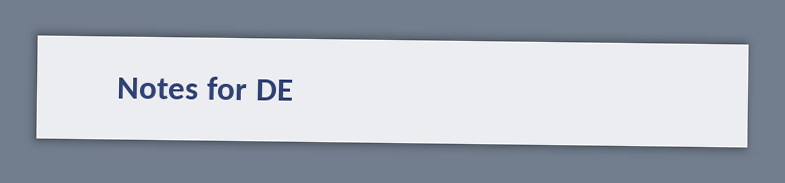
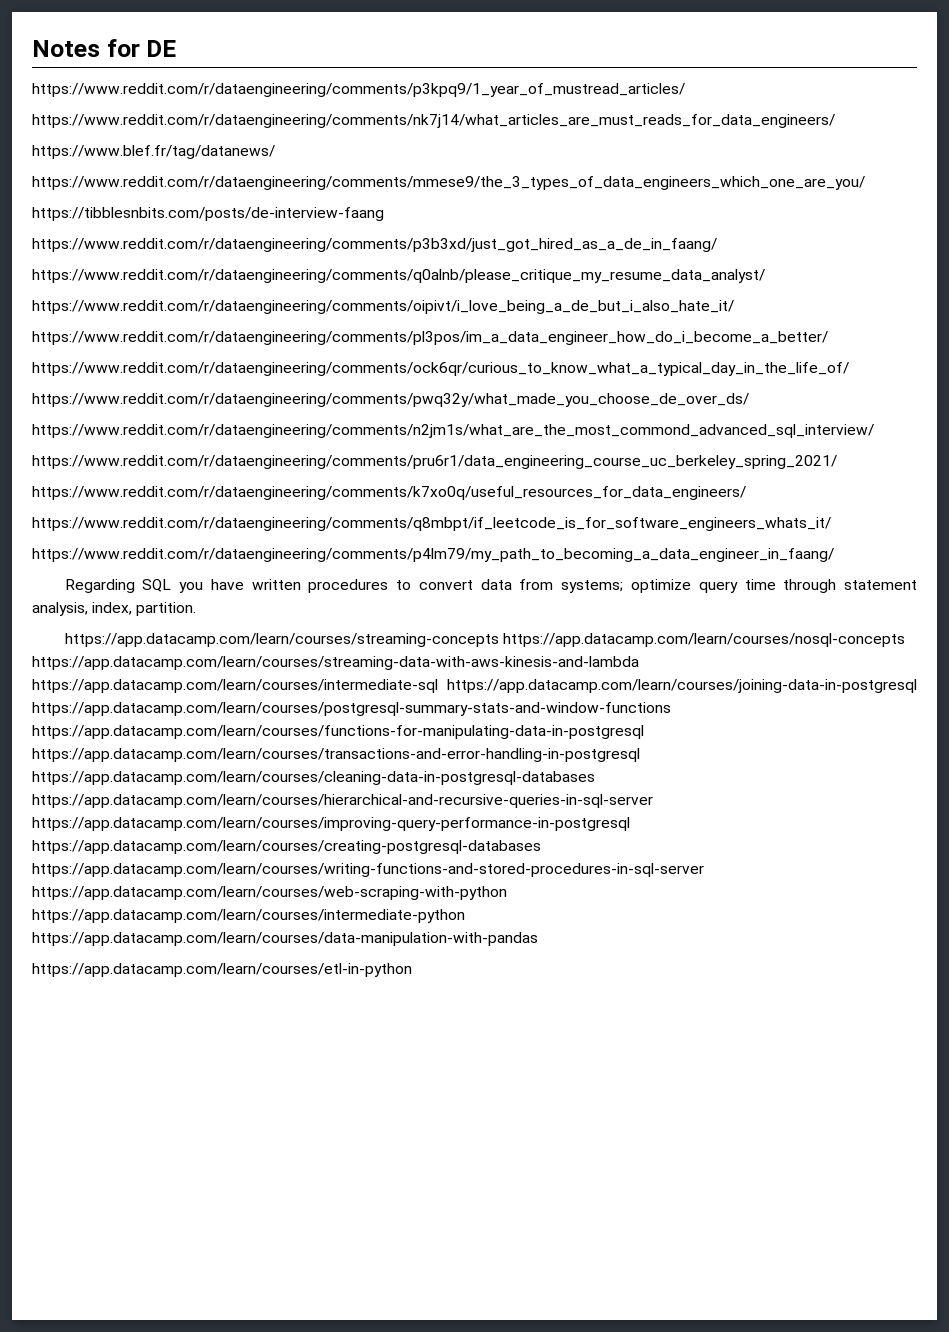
(294, 90) none -> [32,83,685,97] [32,114,835,128] [32,145,275,159] [32,176,865,190] [32,207,384,221] [32,238,717,252] [32,269,765,283] [32,300,734,314] [32,331,828,345] [32,362,849,376] [32,393,749,407] [32,424,874,438] [32,455,837,469] [32,486,746,500] [32,517,831,531] [32,548,834,562] [64,579,917,593] [32,602,197,616] [64,633,905,647] [32,656,639,670] [32,679,917,693] [32,702,671,716] [32,725,644,739] [32,748,640,762] [32,771,595,785] [32,794,653,808] [32,817,630,831] [32,840,541,854] [32,863,704,877] [32,886,507,900] [32,909,465,923] [32,932,538,946] [32,963,412,977] // https://www.reddit.com/r/dataengineering/comments/p3kpq9/1_year_of_mustread_articles/ // https://www.reddit.com/r/dataengineering/comments/nk7j14/what_articles_are_must_reads_for_data_engineers/ // https://www.blef.fr/tag/datanews/ // https://www.reddit.com/r/dataengineering/comments/mmese9/the_3_types_of_data_engineers_which_one_are_you/ // https://tibblesnbits.com/posts/de-interview-faang // https://www.reddit.com/r/dataengineering/comments/p3b3xd/just_got_hired_as_a_de_in_faang/ // https://www.reddit.com/r/dataengineering/comments/q0alnb/please_critique_my_resume_data_analyst/ // https://www.reddit.com/r/dataengineering/comments/oipivt/i_love_being_a_de_but_i_also_hate_it/ // https://www.reddit.com/r/dataengineering/comments/pl3pos/im_a_data_engineer_how_do_i_become_a_better/ // https://www.reddit.com/r/dataengineering/comments/ock6qr/curious_to_know_what_a_typical_day_in_the_life_of/ // https://www.reddit.com/r/dataengineering/comments/pwq32y/what_made_you_choose_de_over_ds/ // https://www.reddit.com/r/dataengineering/comments/n2jm1s/what_are_the_most_commond_advanced_sql_interview/ // https://www.reddit.com/r/dataengineering/comments/pru6r1/data_engineering_course_uc_berkeley_spring_2021/ // https://www.reddit.com/r/dataengineering/comments/k7xo0q/useful_resources_for_data_engineers/ // https://www.reddit.com/r/dataengineering/comments/q8mbpt/if_leetcode_is_for_software_engineers_whats_it/ // https://www.reddit.com/r/dataengineering/comments/p4lm79/my_path_to_becoming_a_data_engineer_in_faang/ // Regarding SQL you have written procedures to convert data from systems; optimize query time through statement analysis, index, partition. // https://app.datacamp.com/learn/courses/streaming-concepts https://app.datacamp.com/learn/courses/nosql-concepts https://app.datacamp.com/learn/courses/streaming-data-with-aws-kinesis-and-lambda https://app.datacamp.com/learn/courses/intermediate-sql https://app.datacamp.com/learn/courses/joining-data-in-postgresql https://app.datacamp.com/learn/courses/postgresql-summary-stats-and-window-functions https://app.datacamp.com/learn/courses/functions-for-manipulating-data-in-postgresql https://app.datacamp.com/learn/courses/transactions-and-error-handling-in-postgresql https://app.datacamp.com/learn/courses/cleaning-data-in-postgresql-databases https://app.datacamp.com/learn/courses/hierarchical-and-recursive-queries-in-sql-server https://app.datacamp.com/learn/courses/improving-query-performance-in-postgresql https://app.datacamp.com/learn/courses/creating-postgresql-databases https://app.datacamp.com/learn/courses/writing-functions-and-stored-procedures-in-sql-server https://app.datacamp.com/learn/courses/web-scraping-with-python https://app.datacamp.com/learn/courses/intermediate-python https://app.datacamp.com/learn/courses/data-manipulation-with-pandas // https://app.datacamp.com/learn/courses/etl-in-python

